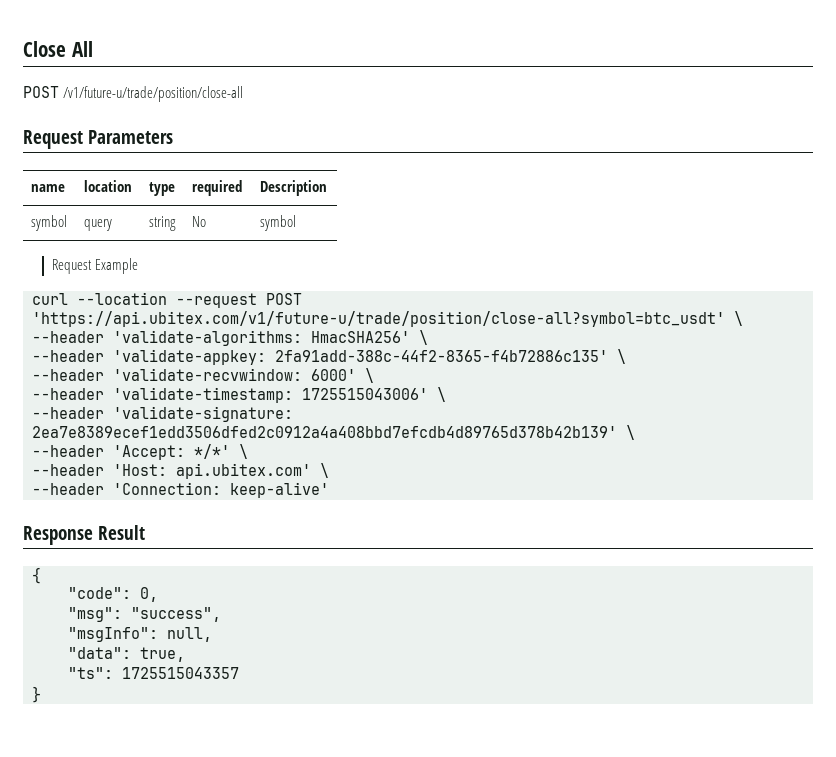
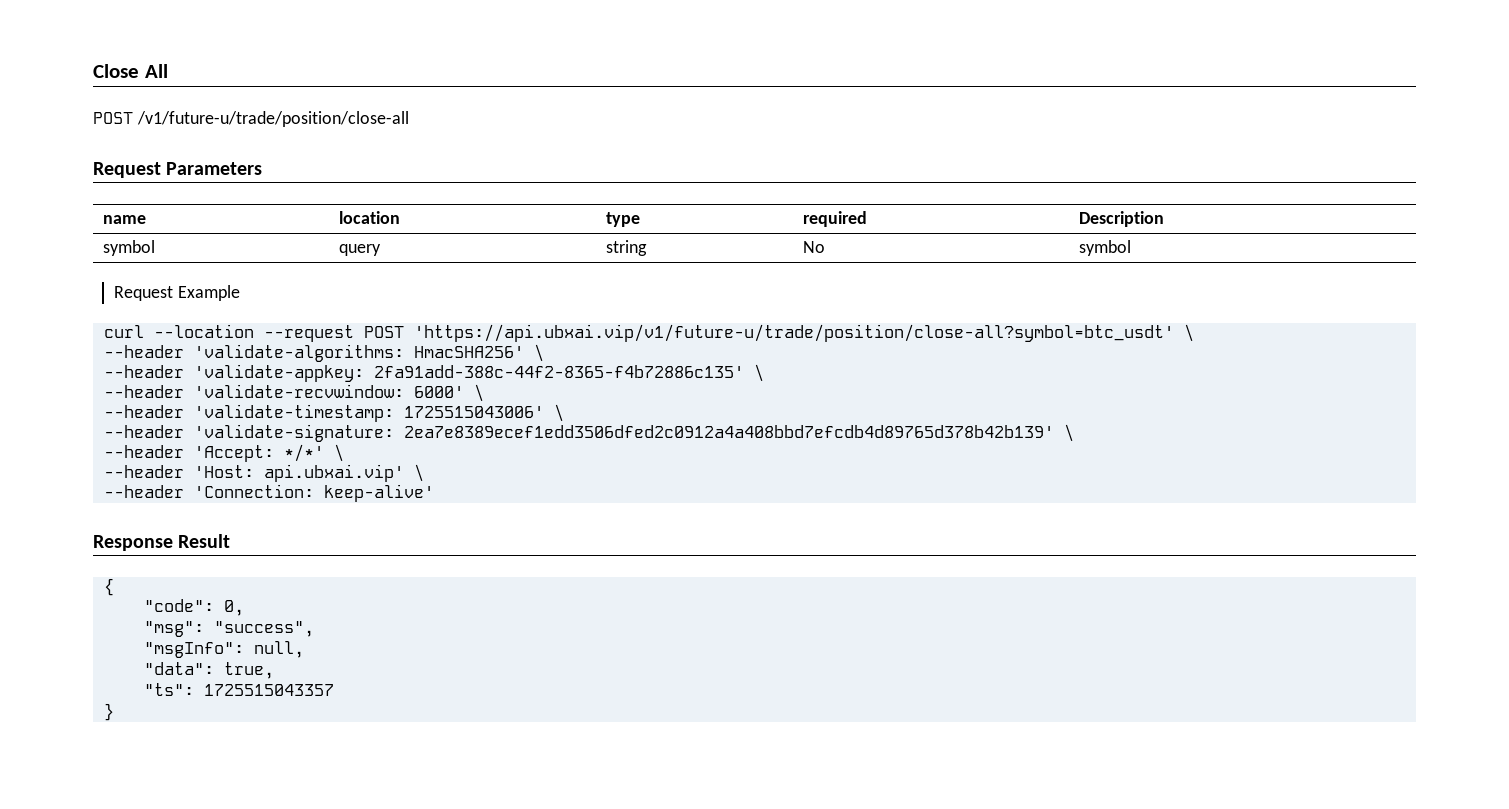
[32,311,725,327] 'https://api.ubitex.com/v1/future-u/trade/position/close-all?symbol=btc_usdt' -> [413,324,1174,342] 'https://api.ubxai.vip/v1/future-u/trade/position/close-all?symbol=btc_usdt'
[176,463,311,479] api.ubitex.com' -> [263,464,404,482] api.ubxai.vip'

